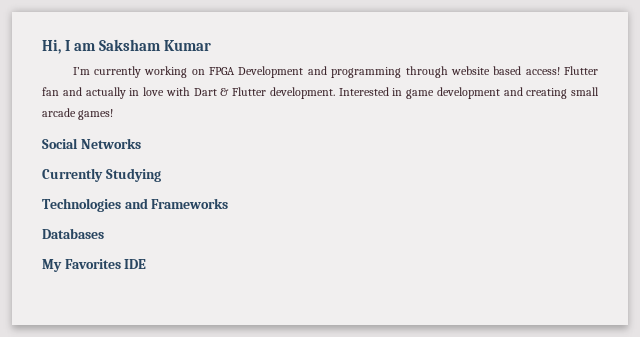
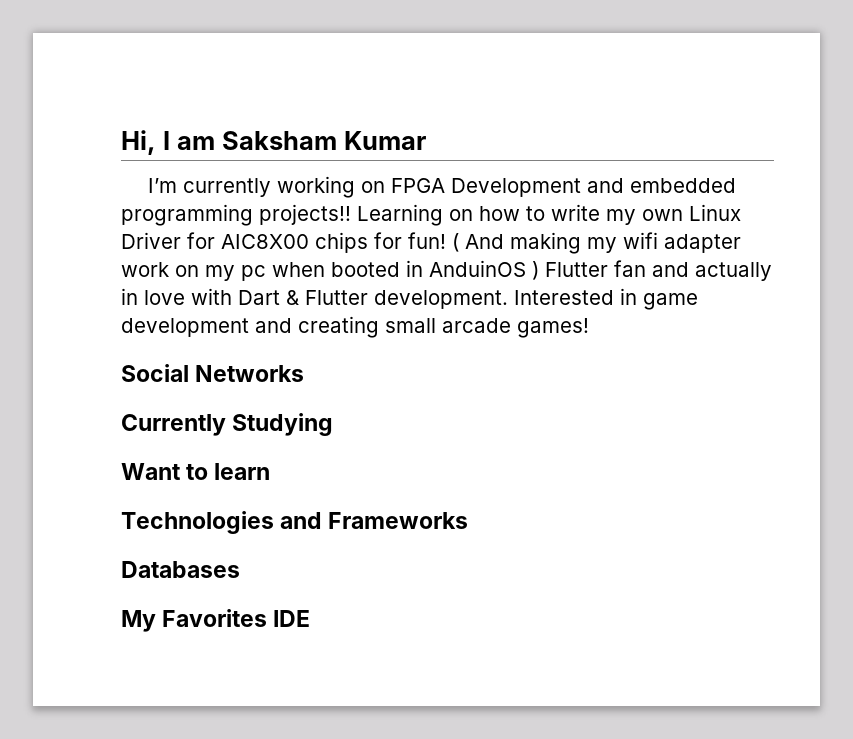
[331,66,560,78] programming through website based access! -> [629,178,736,193] [121,204,741,226] [121,232,741,254] [121,260,539,281] embedded programming projects!! Learning on how to write my own Linux Driver for AIC8X00 chips for fun! ( And making my wifi adapter work on my pc when booted in AnduinOS )
(161, 175) none -> [121,463,271,480] // Want to learn

